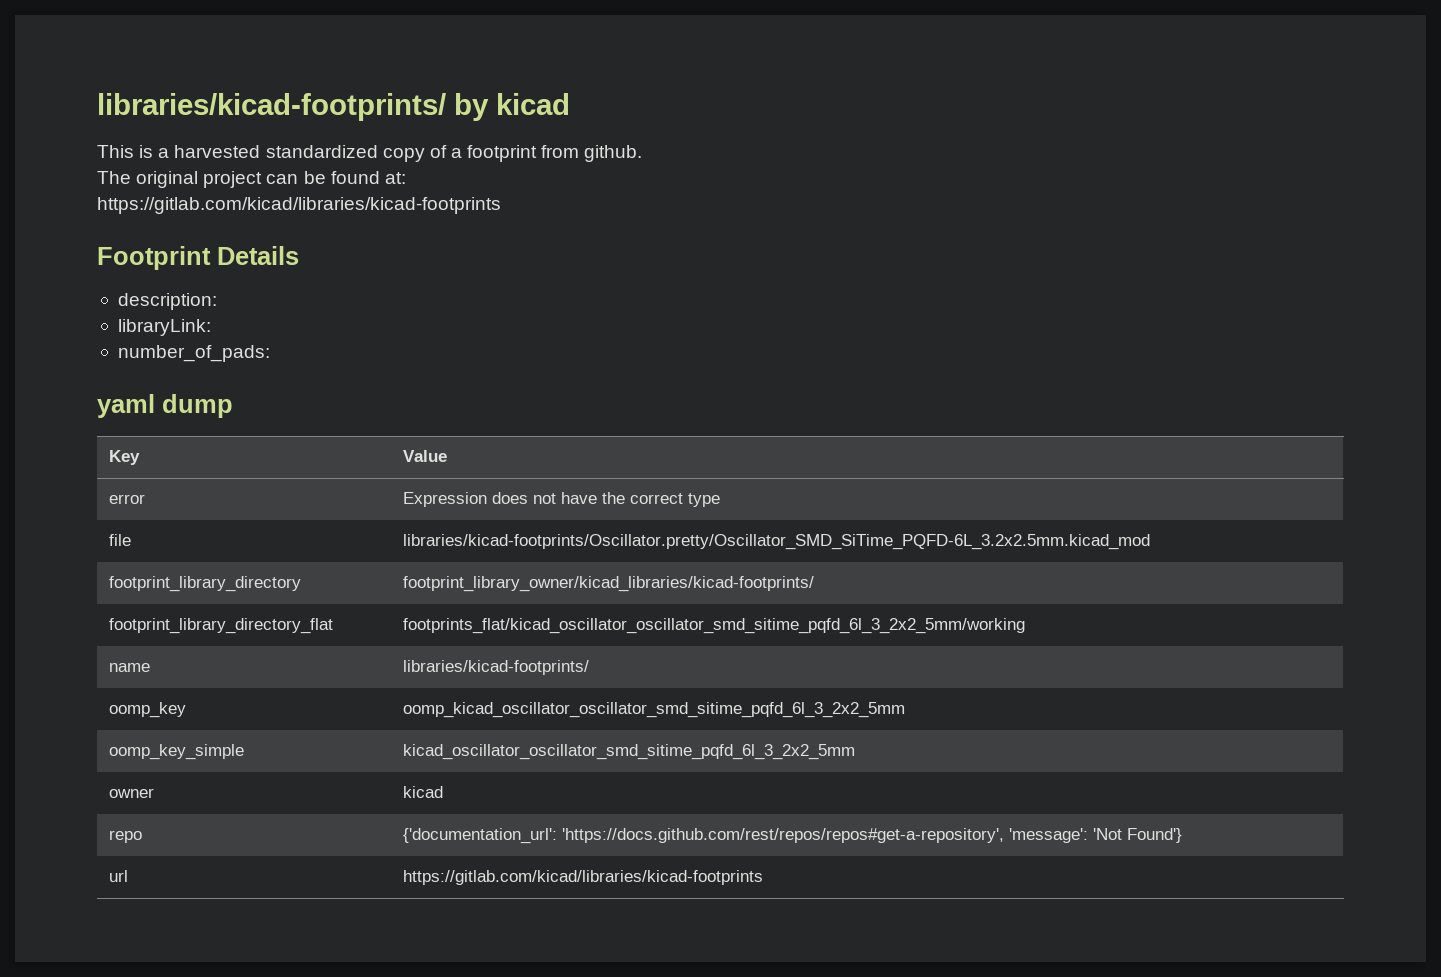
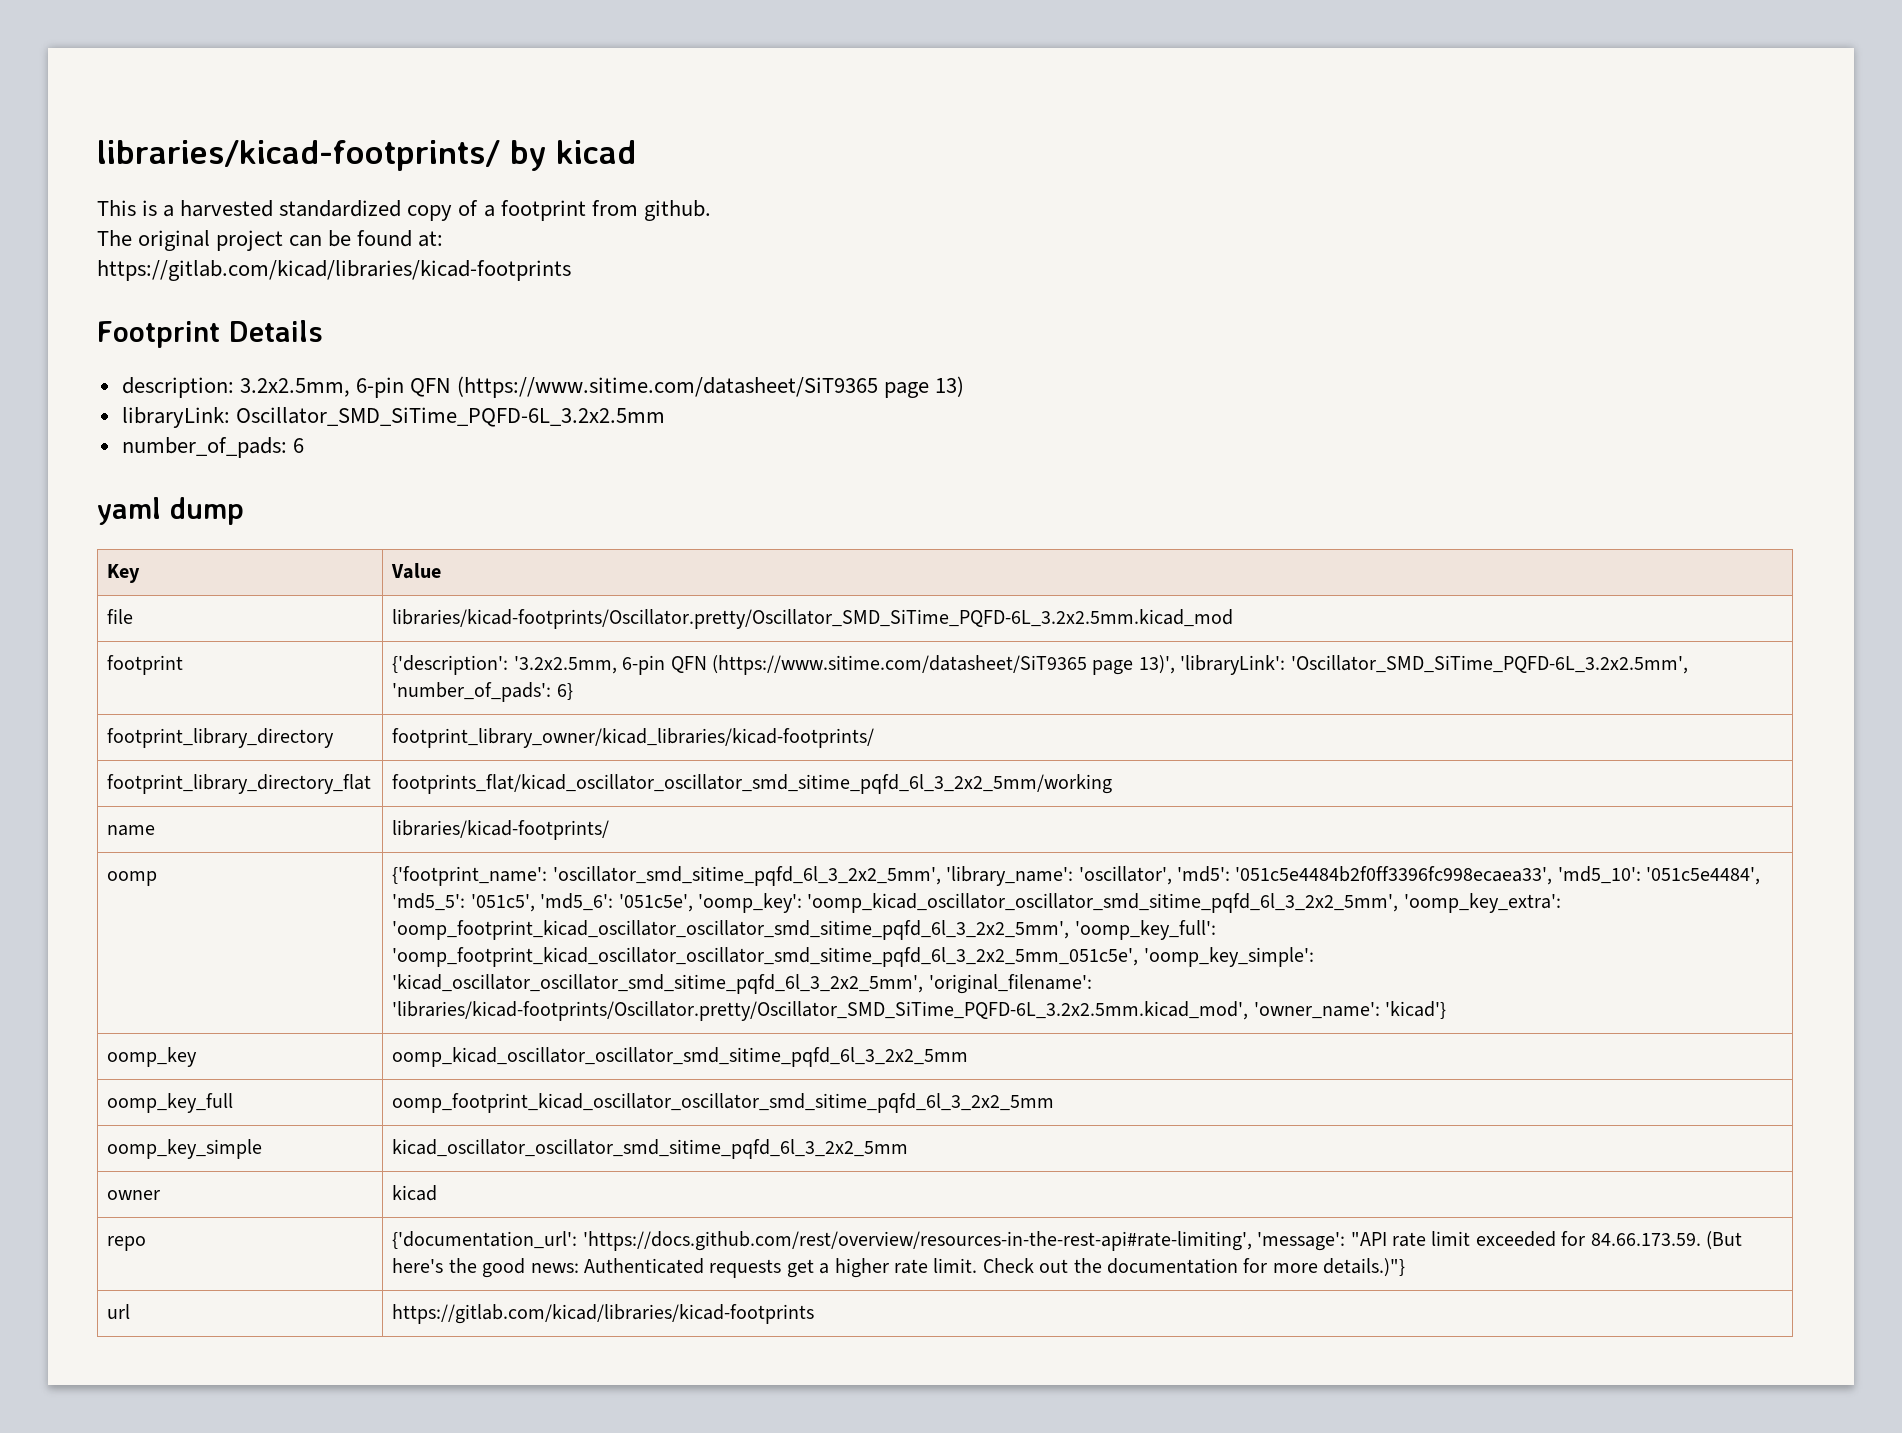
(217, 301) none -> [239,376,965,398] 3.2x2.5mm, 6-pin QFN (https://www.sitime.com/datasheet/SiT9365 page 13)
(211, 327) none -> [235,407,665,427] Oscillator_SMD_SiTime_PQFD-6L_3.2x2.5mm
(270, 353) none -> [292,438,304,453] 6
[109,494,146,504] [403,492,721,507] [109,534,132,546] [403,534,1151,550] error | Expression does not have the correct type // file | libraries/kicad-footprints/Oscillator.pretty/Oscillator_SMD_SiTime_PQFD-6L_3.2x2.5mm.kicad_mod -> [107,609,134,624] [392,609,1234,629] [107,655,184,675] [392,655,1688,675] [392,682,573,702] file | libraries/kicad-footprints/Oscillator.pretty/Oscillator_SMD_SiTime_PQFD-6L_3.2x2.5mm.kicad_mod // footprint | {'description': '3.2x2.5mm, 6-pin QFN (https://www.sitime.com/datasheet/SiT9365 page 13)', 'libraryLink': 'Oscillator_SMD_SiTime_PQFD-6L_3.2x2.5mm', 'number_of_pads': 6}
(590, 667) none -> [107,871,158,886] [392,866,1761,886] [392,893,1561,913] [392,920,1216,940] [392,947,1314,967] [392,974,1092,994] [392,1001,1447,1021] // oomp | {'footprint_name': 'oscillator_smd_sitime_pqfd_6l_3_2x2_5mm', 'library_name': 'oscillator', 'md5': '051c5e4484b2f0ff3396fc998ecaea33', 'md5_10': '051c5e4484', 'md5_5': '051c5', 'md5_6': '051c5e', 'oomp_key': 'oomp_kicad_oscillator_oscillator_smd_sitime_pqfd_6l_3_2x2_5mm', 'oomp_key_extra': 'oomp_footprint_kicad_oscillator_oscillator_smd_sitime_pqfd_6l_3_2x2_5mm', 'oomp_key_full': 'oomp_footprint_kicad_oscillator_oscillator_smd_sitime_pqfd_6l_3_2x2_5mm_051c5e', 'oomp_key_simple': 'kicad_oscillator_oscillator_smd_sitime_pqfd_6l_3_2x2_5mm', 'original_filename': 'libraries/kicad-footprints/Oscillator.pretty/Oscillator_SMD_SiTime_PQFD-6L_3.2x2.5mm.kicad_mod', 'owner_name': 'kicad'}
(906, 710) none -> [107,1093,234,1113] [392,1093,1055,1113] // oomp_key_full | oomp_footprint_kicad_oscillator_oscillator_smd_sitime_pqfd_6l_3_2x2_5mm
[562,828,1183,843] 'https://docs.github.com/rest/repos/repos#get-a-repository', 'message': 'Not Found'} -> [582,1231,1743,1251] [392,1258,1406,1278] 'https://docs.github.com/rest/overview/resources-in-the-rest-api#rate-limiting', 'message': "API rate limit exceeded for 84.66.173.59. (But here's the good news: Authenticated requests get a higher rate limit. Check out the documentation for more details.)"}

